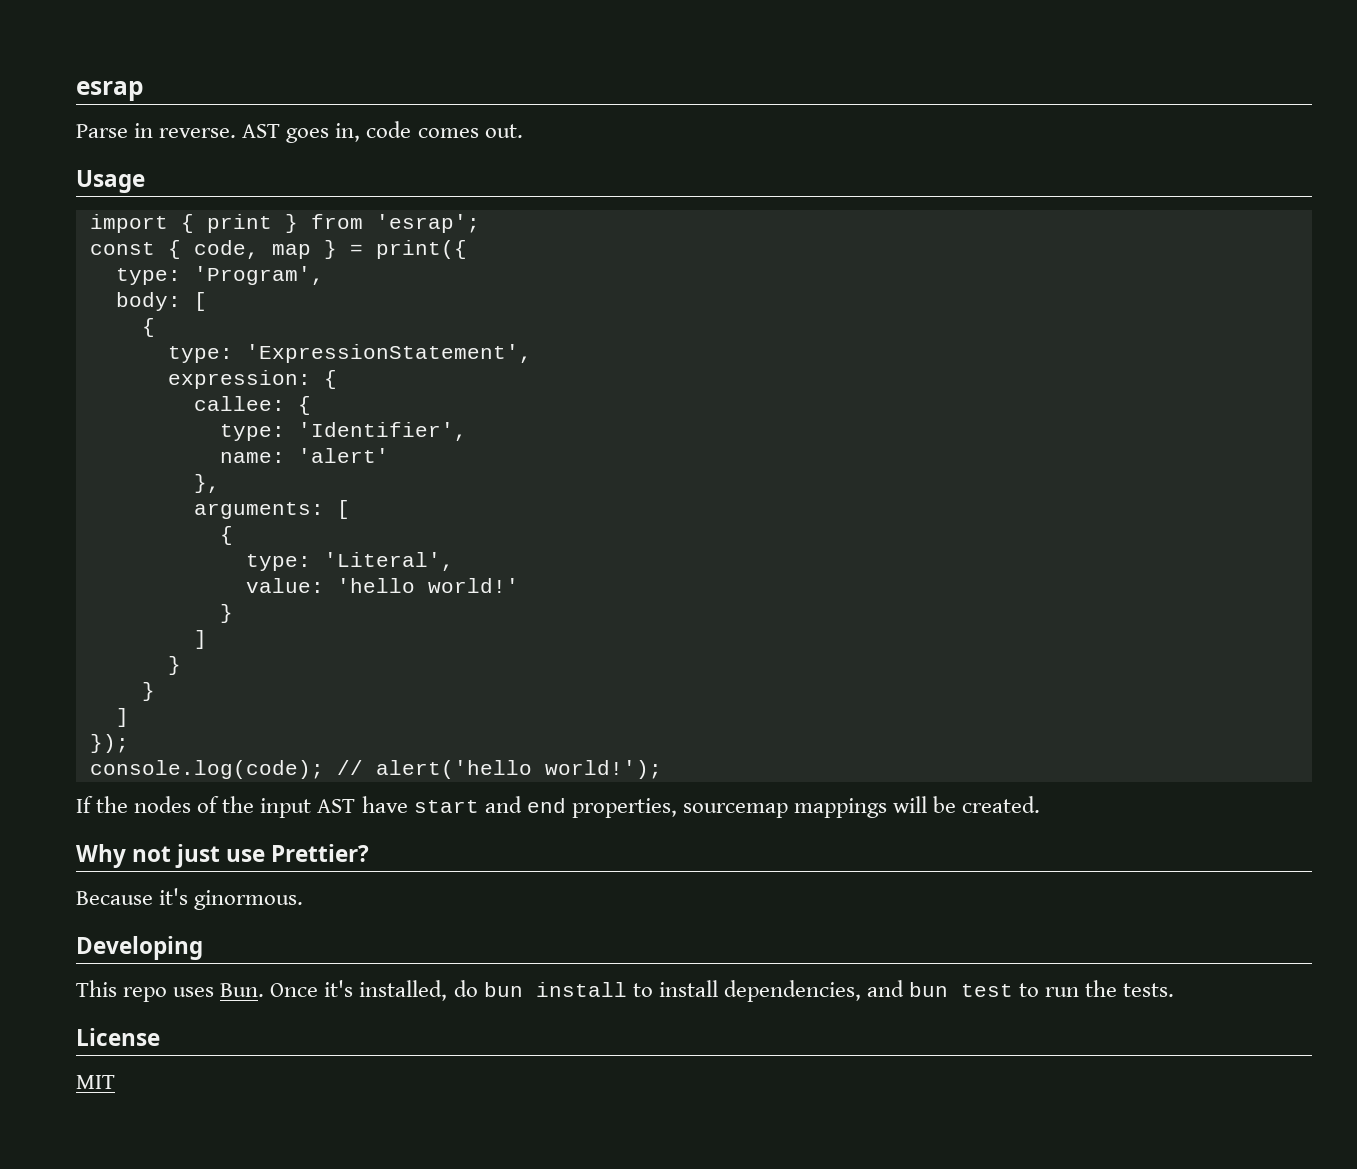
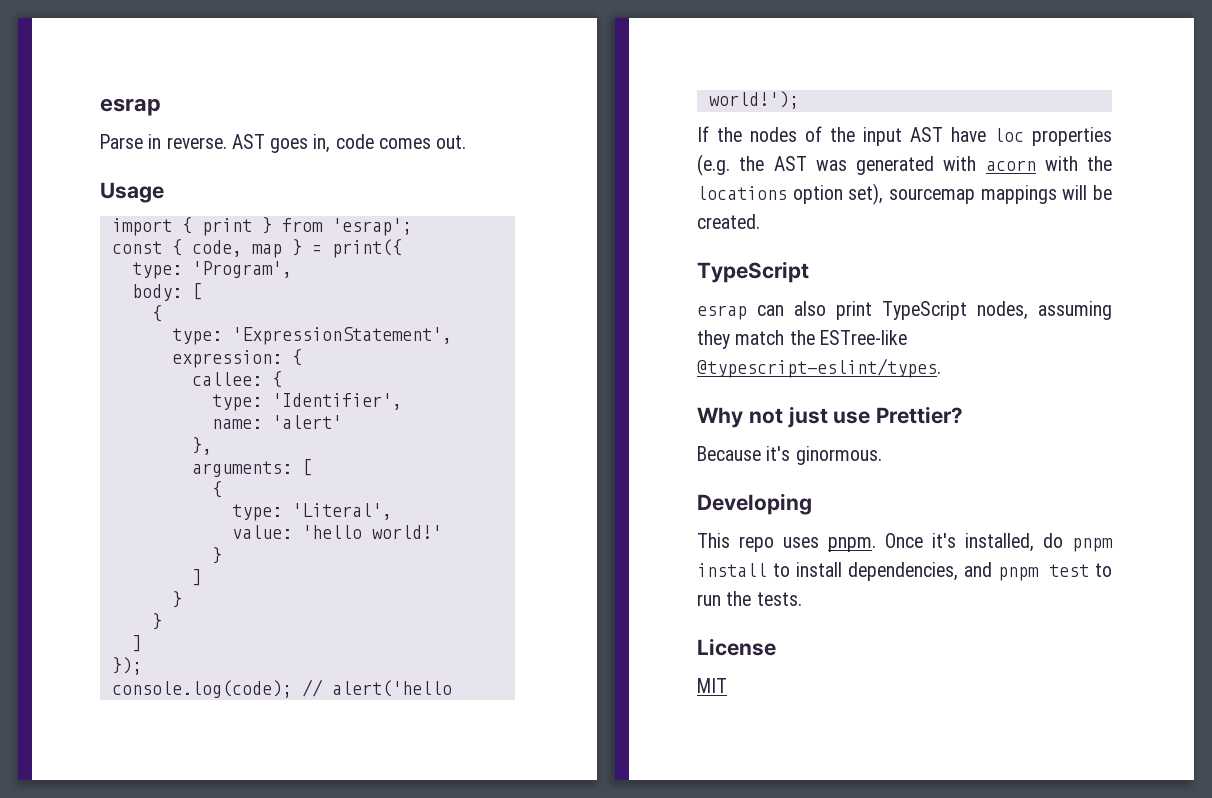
[413,796,677,818] start and end properties, -> [994,127,1112,146] [697,154,1112,176] [697,183,884,205] loc properties (e.g. the AST was generated with acorn with the locations option set),
(1041, 804) none -> [697,261,809,283] [697,301,1112,320] [697,330,907,349] [697,358,941,378] // TypeScript // esrap can also print TypeScript nodes, assuming they match the ESTree-like @typescript-eslint/types.
[220,983,265,997] Bun. -> [828,537,876,552] pnpm.
[483,982,523,997] bun -> [1072,538,1113,552] pnpm
[908,982,948,997] bun -> [997,567,1039,581] pnpm

